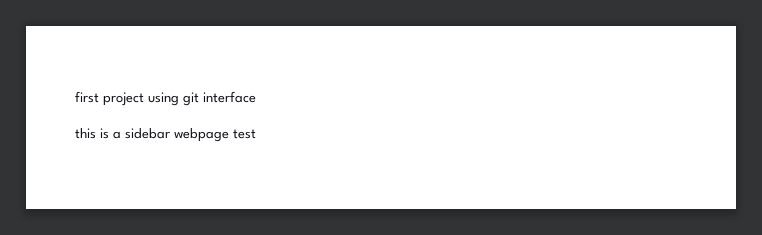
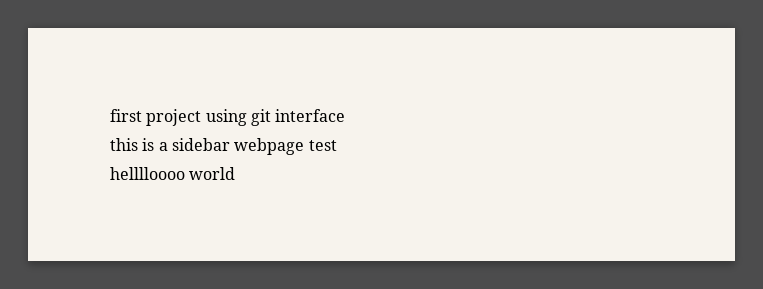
(256, 134) none -> [110,167,236,180] // helllloooo world

